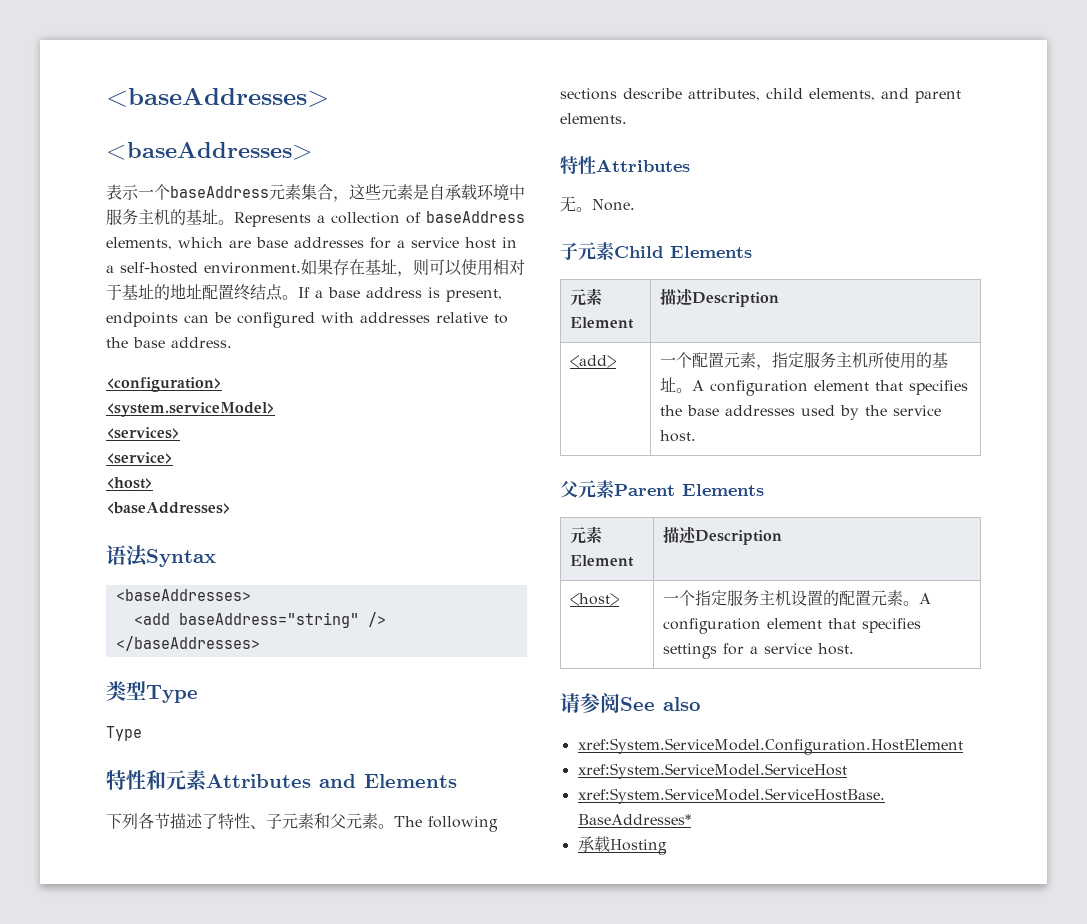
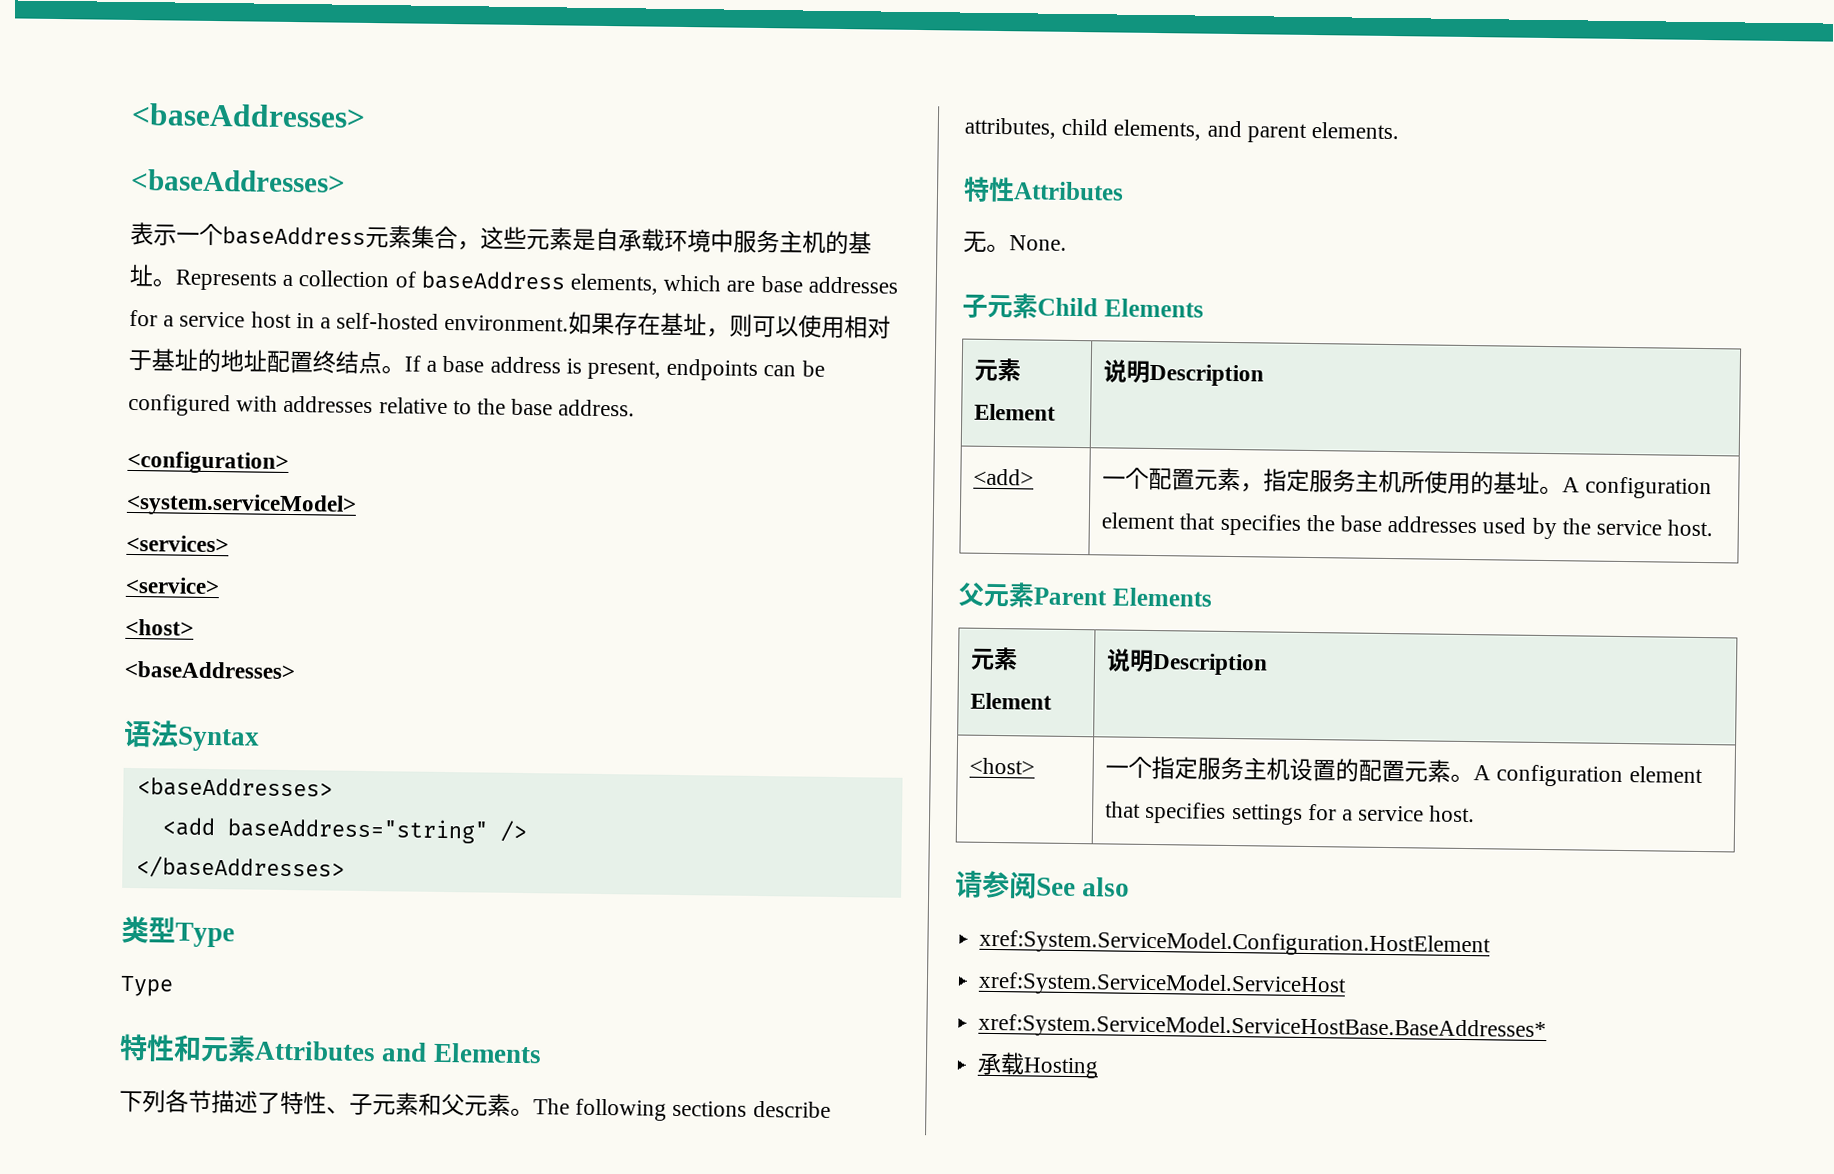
[659,288,693,306] 描述 -> [1103,359,1151,383] 说明
[662,526,696,544] 描述 -> [1106,648,1155,673] 说明

